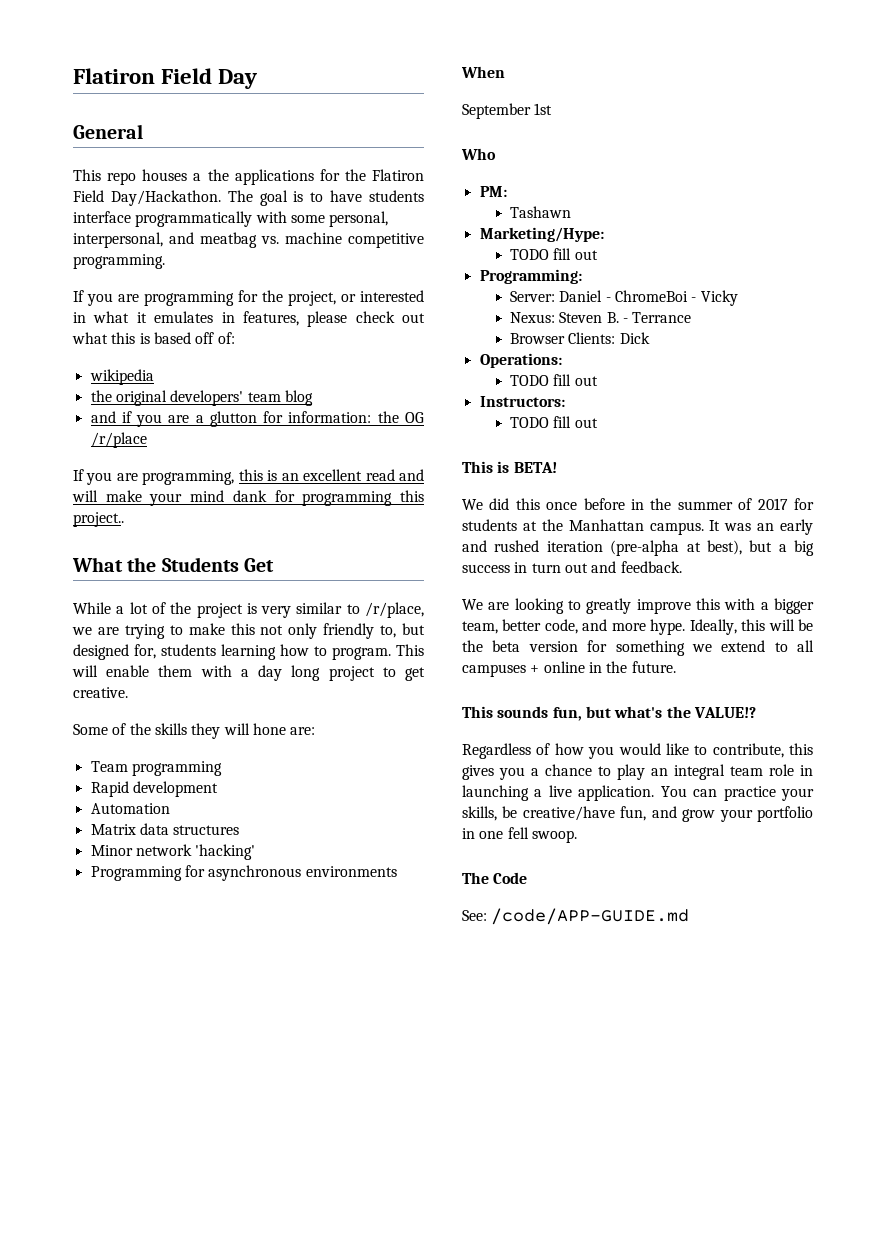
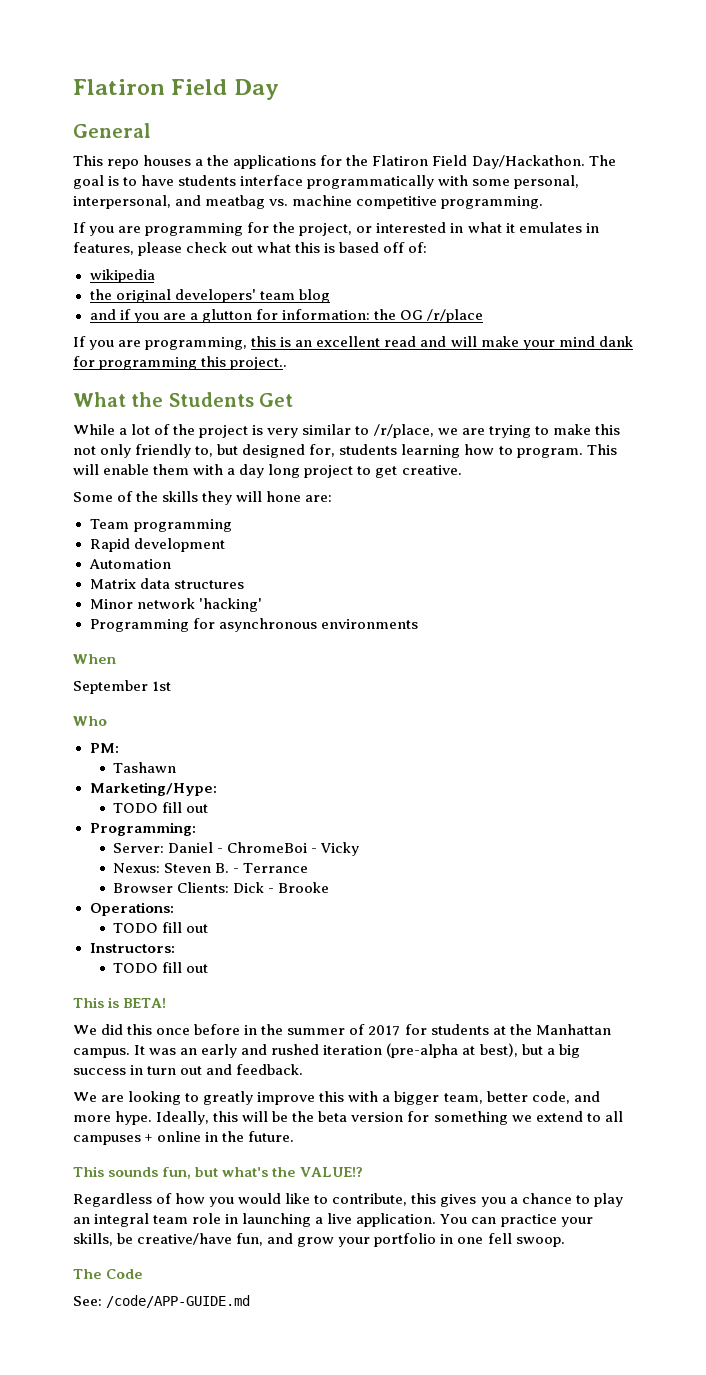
(650, 338) none -> [268,882,330,893] - Brooke

